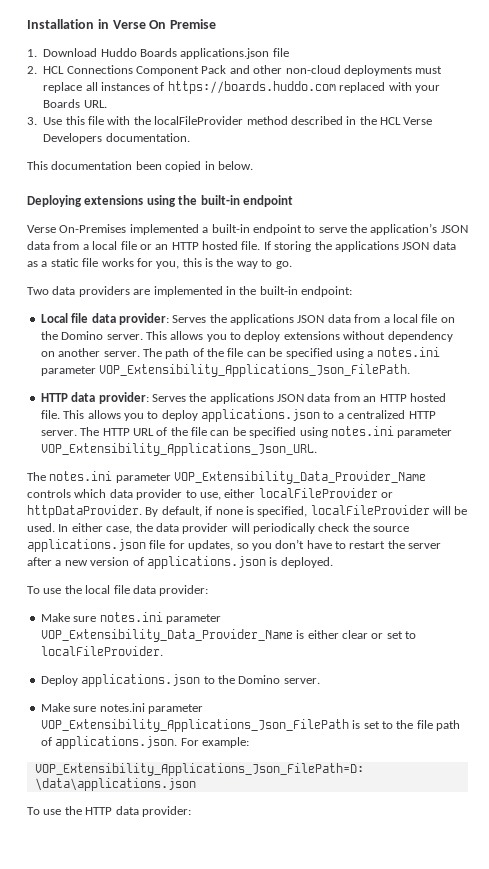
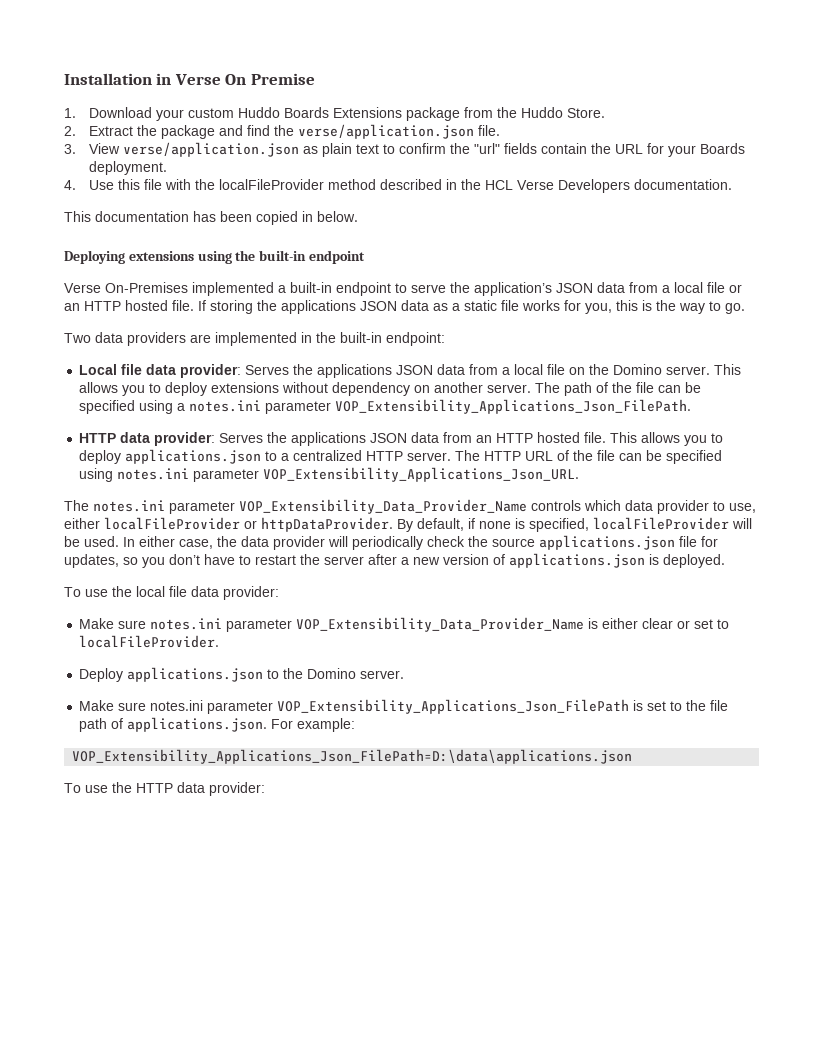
[100,48,289,59] [27,65,443,76] [43,81,440,94] [43,99,107,108] [27,117,37,125] Huddo Boards applications.json file // 2. HCL Connections Component Pack and other non-cloud deployments must replace all instances of https://boards.huddo.com replaced with your Boards URL. // 3. -> [156,107,606,121] [64,124,501,139] [64,142,746,157] [89,161,168,175] [64,180,76,190] your custom Huddo Boards Extensions package from the Huddo Store. // 2. Extract the package and find the verse/application.json file. // 3. View verse/application.json as plain text to confirm the "url" fields contain the URL for your Boards deployment. // 4.
(133, 165) none -> [193,211,216,222] has

